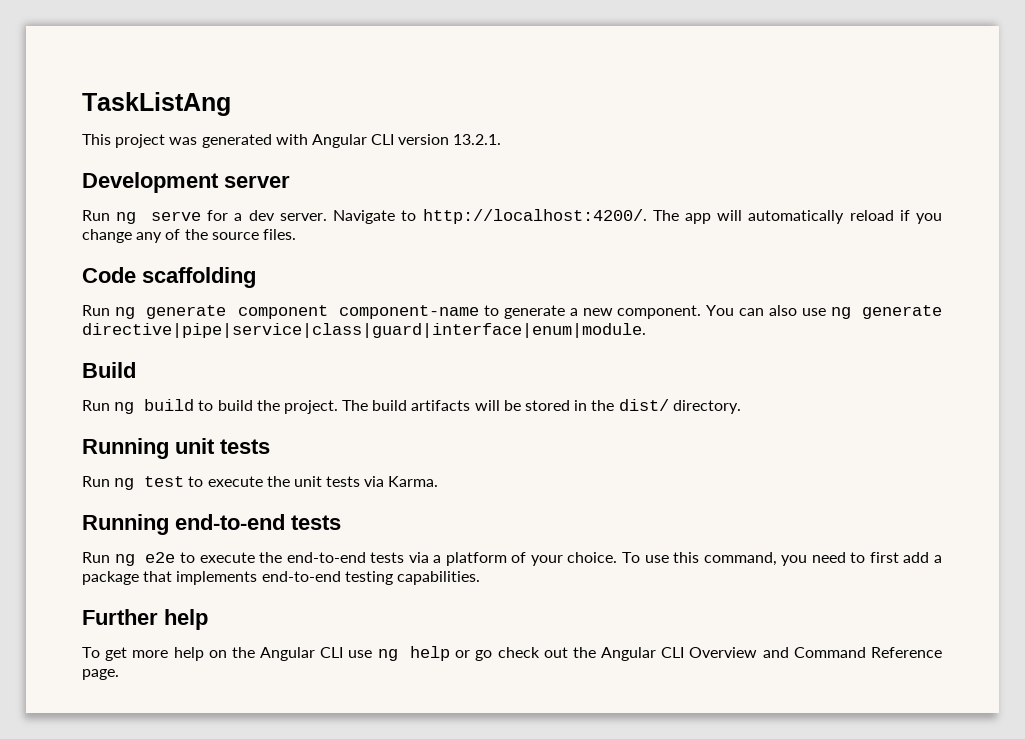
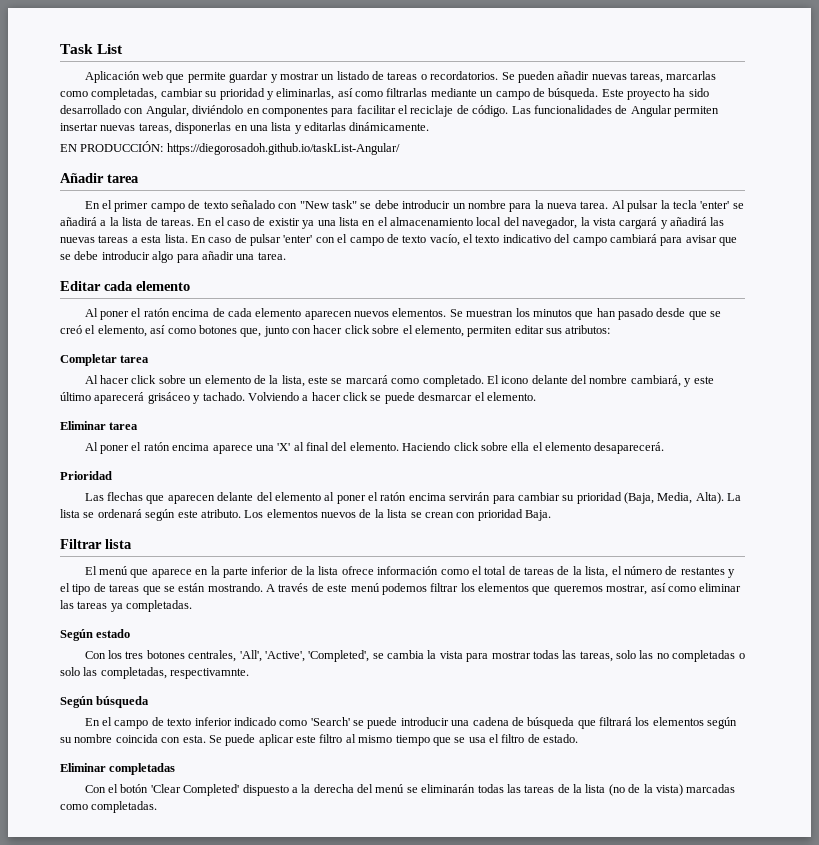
[82,92,231,116] [82,134,502,148] [82,172,290,193] [82,209,942,224] [82,229,296,243] [82,267,256,288] [82,305,942,319] [82,323,646,338] [82,362,136,378] [82,399,741,414] [82,438,270,459] [82,476,439,490] [82,514,341,535] [82,552,942,566] [82,571,480,585] [82,609,208,630] [82,646,942,661] [82,669,119,680] TaskListAng // This project was generated with Angular CLI version 13.2.1. // Development server // Run ng serve for a dev server. Navigate to http://localhost:4200/. The app will automatically reload if you change any of the source files. // Code scaffolding // Run ng generate component component-name to generate a new component. You can also use ng generate directive|pipe|service|class|guard|interface|enum|module. // Build // Run ng build to build the project. The build artifacts will be stored in the dist/ directory. // Running unit tests // Run ng test to execute the unit tests via Karma. // Running end-to-end tests // Run ng e2e to execute the end-to-end tests via a platform of your choice. To use this command, you need to first add a package that implements end-to-end testing capabilities. // Further help // To get more help on the Angular CLI use ng help or go check out the Angular CLI Overview and Command Reference page. -> [60,44,124,54] [84,71,717,83] [60,88,709,100] [60,105,719,117] [60,122,430,134] [60,141,400,155] [60,173,139,183] [84,200,744,212] [60,217,725,229] [60,234,737,246] [60,251,286,263] [60,281,190,291] [84,308,722,320] [60,325,611,337] [60,354,150,366] [84,375,714,387] [60,392,536,404] [60,421,139,430] [84,442,665,454] [60,471,112,480] [84,492,742,504] [60,509,551,521] [60,539,132,549] [84,566,736,578] [60,583,742,595] [60,600,193,612] [60,629,131,641] [84,650,745,662] [60,667,250,679] [60,696,150,708] [84,717,738,729] [60,734,579,746] [60,763,176,775] [84,784,736,796] [60,801,158,813] Task List // Aplicación web que permite guardar y mostrar un listado de tareas o recordatorios. Se pueden añadir nuevas tareas, marcarlas como completadas, cambiar su prioridad y eliminarlas, así como filtrarlas mediante un campo de búsqueda. Este proyecto ha sido desarrollado con Angular, diviéndolo en componentes para facilitar el reciclaje de código. Las funcionalidades de Angular permiten insertar nuevas tareas, disponerlas en una lista y editarlas dinámicamente. // EN PRODUCCIÓN: https://diegorosadoh.github.io/taskList-Angular/ // Añadir tarea // En el primer campo de texto señalado con "New task" se debe introducir un nombre para la nueva tarea. Al pulsar la tecla 'enter' se añadirá a la lista de tareas. En el caso de existir ya una lista en el almacenamiento local del navegador, la vista cargará y añadirá las nuevas tareas a esta lista. En caso de pulsar 'enter' con el campo de texto vacío, el texto indicativo del campo cambiará para avisar que se debe introducir algo para añadir una tarea. // Editar cada elemento // Al poner el ratón encima de cada elemento aparecen nuevos elementos. Se muestran los minutos que han pasado desde que se creó el elemento, así como botones que, junto con hacer click sobre el elemento, permiten editar sus atributos: // Completar tarea // Al hacer click sobre un elemento de la lista, este se marcará como completado. El icono delante del nombre cambiará, y este último aparecerá grisáceo y tachado. Volviendo a hacer click se puede desmarcar el elemento. // Eliminar tarea // Al poner el ratón encima aparece una 'X' al final del elemento. Haciendo click sobre ella el elemento desaparecerá. // Prioridad // Las flechas que aparecen delante del elemento al poner el ratón encima servirán para cambiar su prioridad (Baja, Media, Alta). La lista se ordenará según este atributo. Los elementos nuevos de la lista se crean con prioridad Baja. // Filtrar lista // El menú que aparece en la parte inferior de la lista ofrece información como el total de tareas de la lista, el número de restantes y el tipo de tareas que se están mostrando. A través de este menú podemos filtrar los elementos que queremos mostrar, así como eliminar las tareas ya completadas. // Según estado // Con los tres botones centrales, 'All', 'Active', 'Completed', se cambia la vista para mostrar todas las tareas, solo las no completadas o solo las completadas, respectivamnte. // Según búsqueda // En el campo de texto inferior indicado como 'Search' se puede introducir una cadena de búsqueda que filtrará los elementos según su nombre coincida con esta. Se puede aplicar este filtro al mismo tiempo que se usa el filtro de estado. // Eliminar completadas // Con el botón 'Clear Completed' dispuesto a la derecha del menú se eliminarán todas las tareas de la lista (no de la vista) marcadas como completadas.

